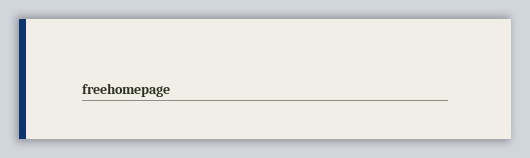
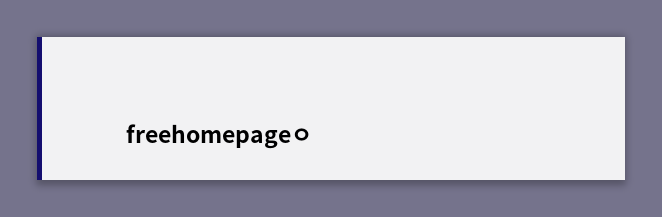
[82,83,170,97] freehomepage -> [126,124,312,149] freehomepageㅇ

